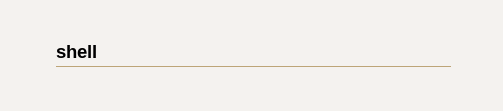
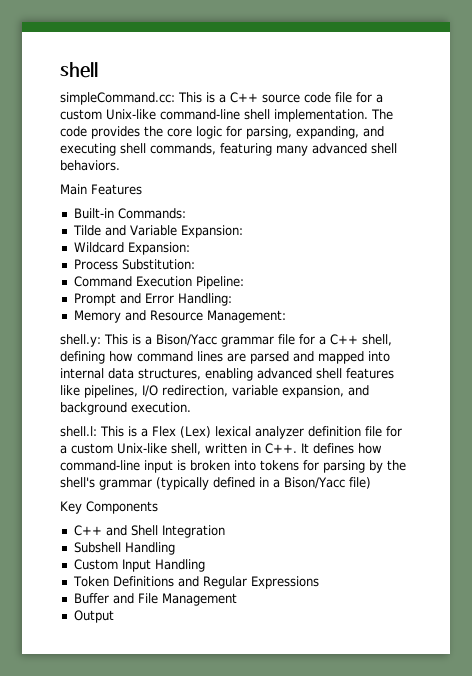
[56,45,97,58] shell -> [60,62,98,78] [60,92,383,105] [60,109,393,122] [60,126,384,139] [60,143,397,156] [60,160,120,171] [60,184,142,195] [73,208,186,219] [72,225,243,238] [73,242,190,255] [73,259,195,270] [73,276,244,289] [73,293,232,306] [73,310,286,323] [60,334,392,347] [60,351,390,364] [60,368,394,381] [60,385,369,398] [60,402,191,415] [60,426,402,439] [60,443,382,455] [60,460,406,473] [60,477,371,490] [60,501,158,514] [73,525,225,538] [73,542,175,555] [73,559,205,572] [72,576,319,589] [73,593,237,606] [73,610,114,623] shell // simpleCommand.cc: This is a C++ source code file for a custom Unix-like command-line shell implementation. The code provides the core logic for parsing, expanding, and executing shell commands, featuring many advanced shell behaviors. // Main Features // Built-in Commands: // Tilde and Variable Expansion: // Wildcard Expansion: // Process Substitution: // Command Execution Pipeline: // Prompt and Error Handling: // Memory and Resource Management: // shell.y: This is a Bison/Yacc grammar file for a C++ shell, defining how command lines are parsed and mapped into internal data structures, enabling advanced shell features like pipelines, I/O redirection, variable expansion, and background execution. // shell.l: This is a Flex (Lex) lexical analyzer definition file for a custom Unix-like shell, written in C++. It defines how command-line input is broken into tokens for parsing by the shell's grammar (typically defined in a Bison/Yacc file) // Key Components // C++ and Shell Integration // Subshell Handling // Custom Input Handling // Token Definitions and Regular Expressions // Buffer and File Management // Output

